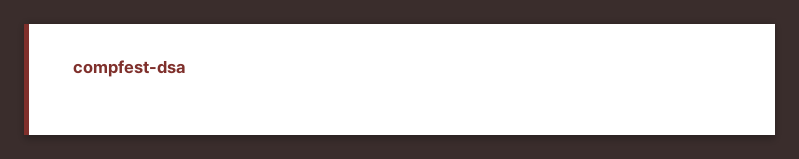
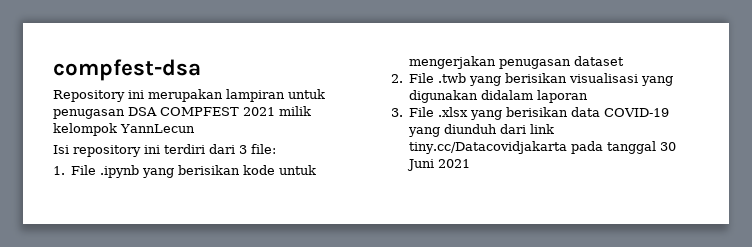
(185, 68) none -> [53,89,325,102] [53,106,311,119] [53,123,195,136] [53,144,276,157] [53,165,317,178] [409,56,625,69] [391,73,674,86] [409,90,589,103] [391,107,670,120] [408,124,555,137] [409,141,677,154] [407,159,471,171] // Repository ini merupakan lampiran untuk penugasan DSA COMPFEST 2021 milik kelompok YannLecun // Isi repository ini terdiri dari 3 file: // 1. File .ipynb yang berisikan kode untuk mengerjakan penugasan dataset // 2. File .twb yang berisikan visualisasi yang digunakan didalam laporan // 3. File .xlsx yang berisikan data COVID-19 yang diunduh dari link tiny.cc/Datacovidjakarta pada tanggal 30 Juni 2021

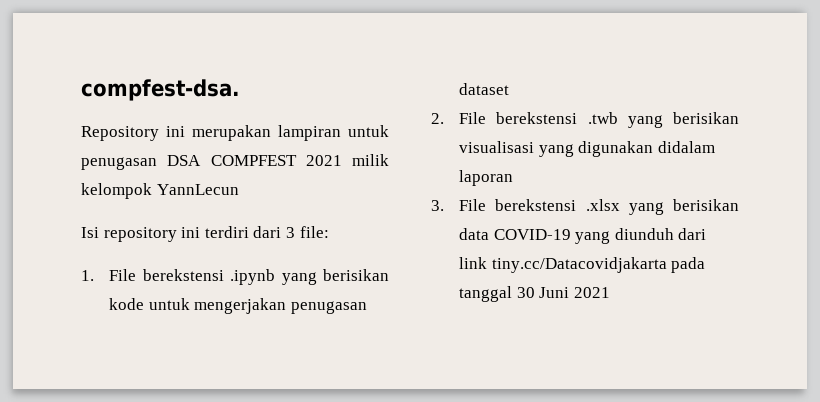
[53,59,201,81] compfest-dsa -> [81,79,240,101] compfest-dsa.
(97, 170) none -> [142,269,224,281] berekstensi
(435, 78) none -> [496,112,578,124] berekstensi
(435, 112) none -> [495,199,577,211] berekstensi

